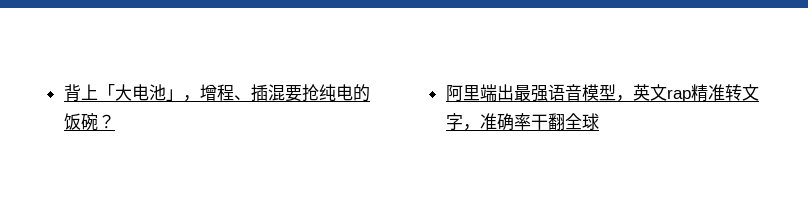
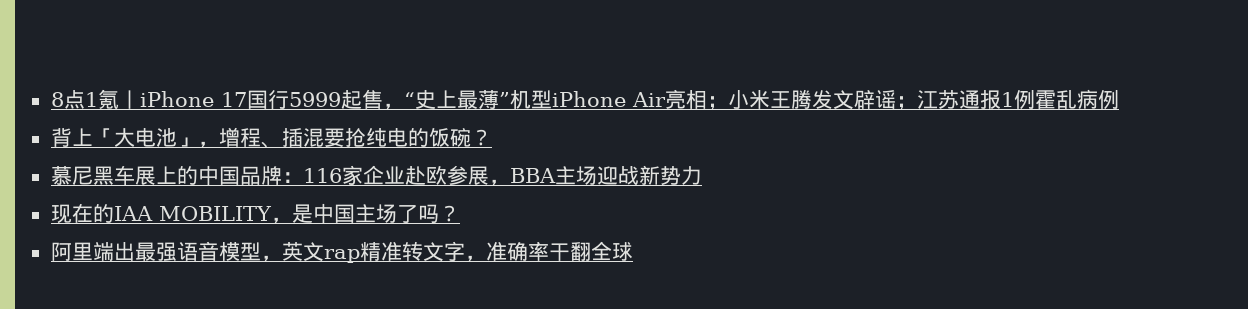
(63, 92) none -> [50,89,1119,110] 8点1氪丨iPhone 17国行5999起售，“史上最薄”机型iPhone Air亮相；小米王腾发文辟谣；江苏通报1例霍乱病例 //
(115, 121) none -> [50,165,702,186] [50,203,460,224] // 慕尼黑车展上的中国品牌：116家企业赴欧参展，BBA主场迎战新势力 // 现在的IAA MOBILITY，是中国主场了吗？

